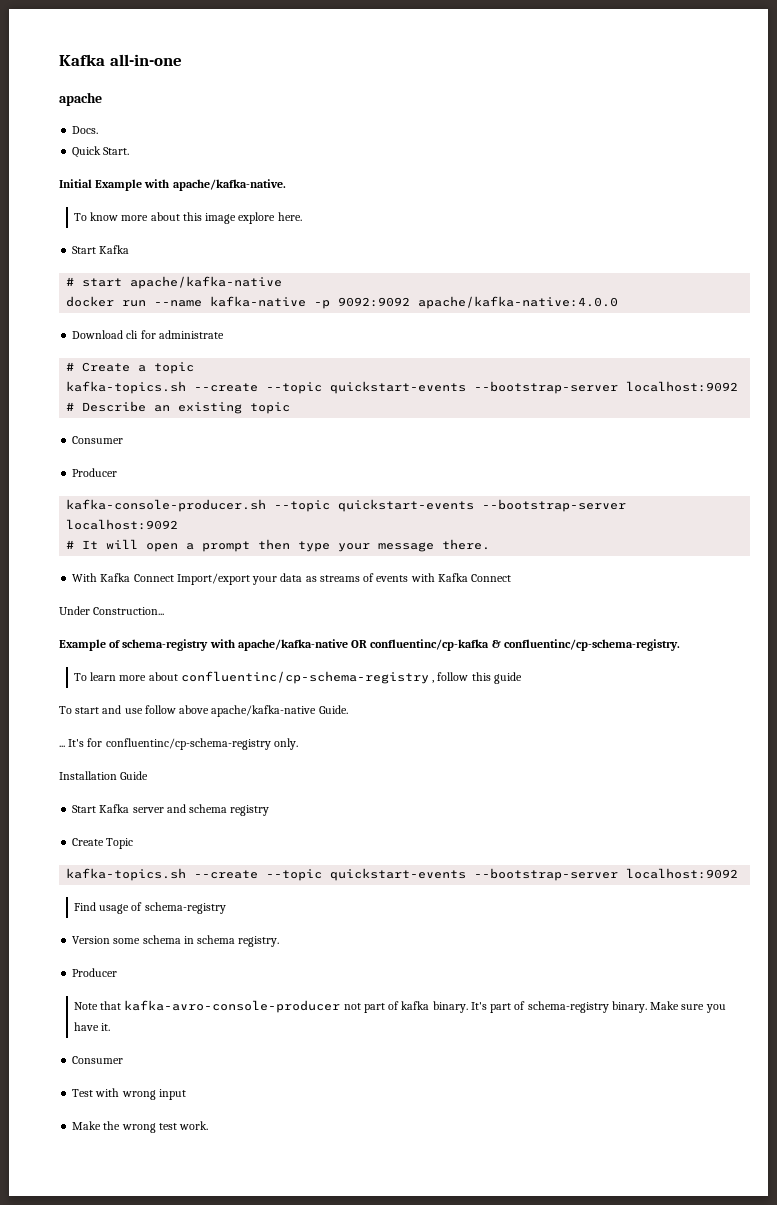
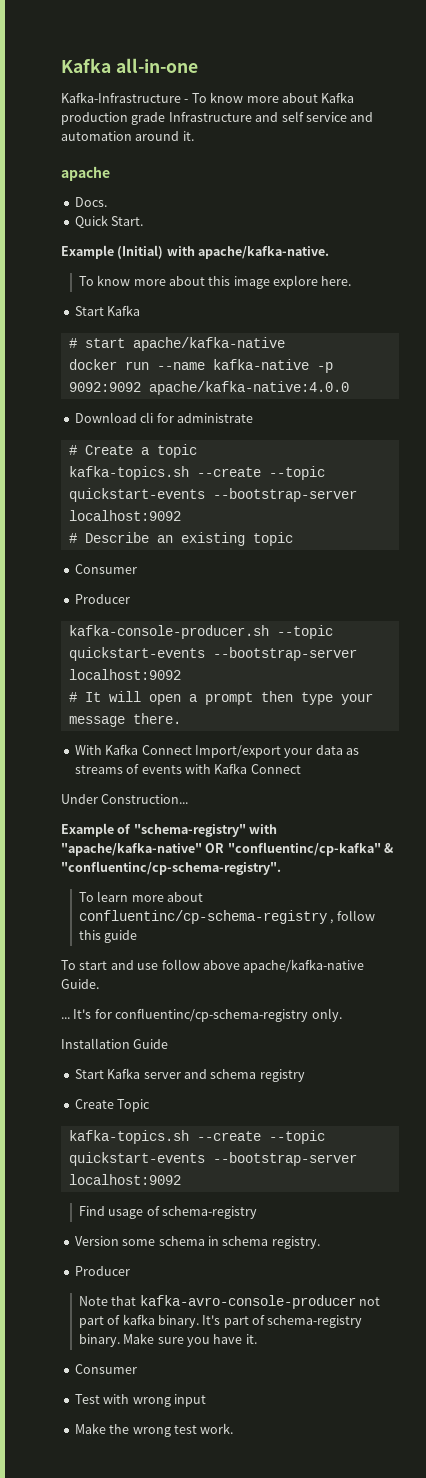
(182, 60) none -> [61,92,355,103] [61,111,374,125] [61,131,194,141] // Kafka-Infrastructure - To know more about Kafka production grade Infrastructure and self service and automation around it.
[59,179,143,191] Initial Example -> [61,245,164,259] Example (Initial)
[122,639,680,651] schema-registry with apache/kafka-native OR confluentinc/cp-kafka & confluentinc/cp-schema-registry. -> [133,824,278,837] [61,842,394,856] [61,861,281,875] "schema-registry" with "apache/kafka-native" OR "confluentinc/cp-kafka" & "confluentinc/cp-schema-registry".

